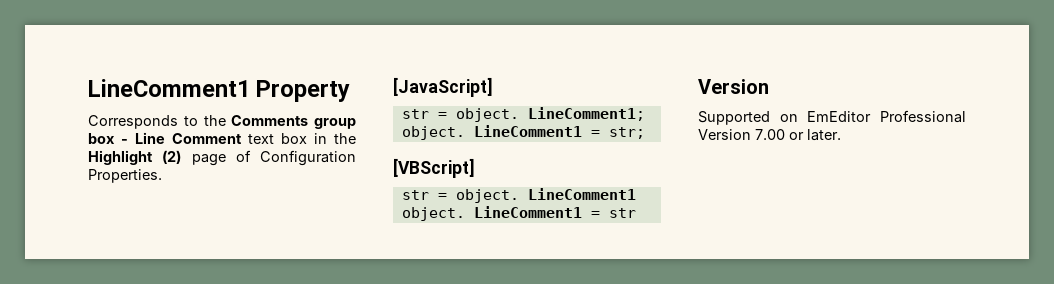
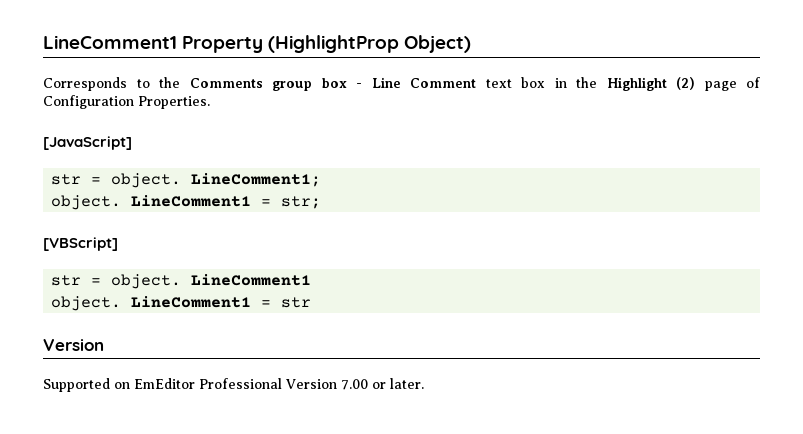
(351, 91) none -> [268,35,472,53] (HighlightProp Object)

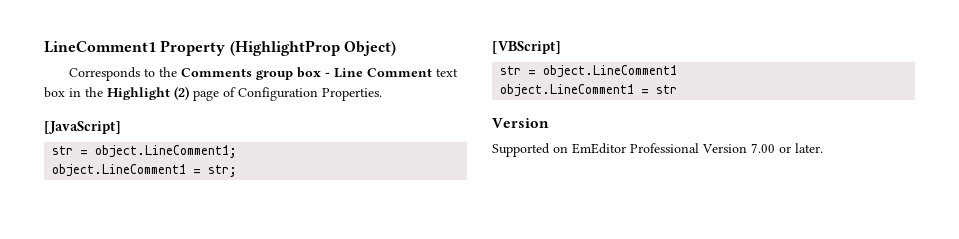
[111,173,322,188] [51,195,252,210] object. LineComment1; // object. LineComment1 -> [95,145,238,158] [52,164,187,177] object.LineComment1; // object.LineComment1
[111,274,312,289] [51,296,252,311] object. LineComment1 // object. LineComment1 -> [543,65,678,78] [500,84,635,97] object.LineComment1 // object.LineComment1

